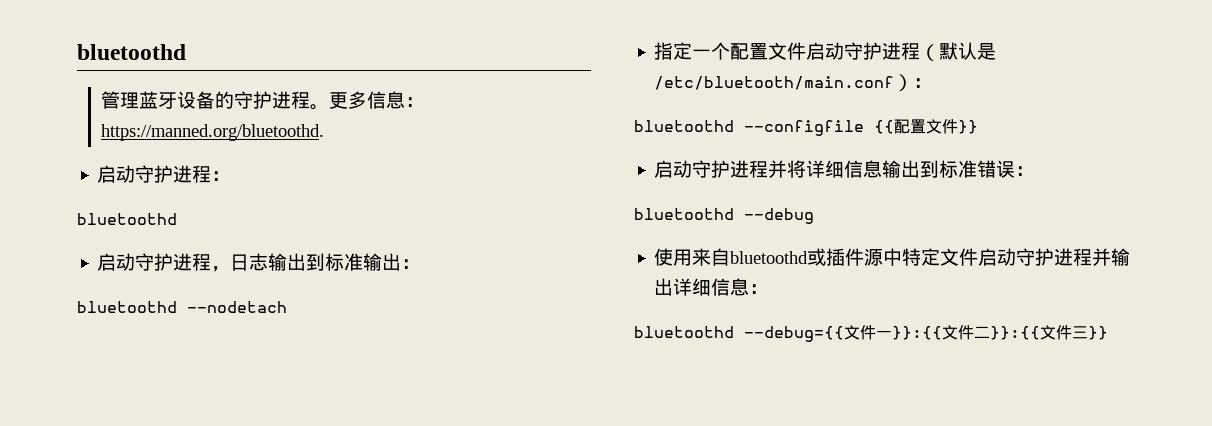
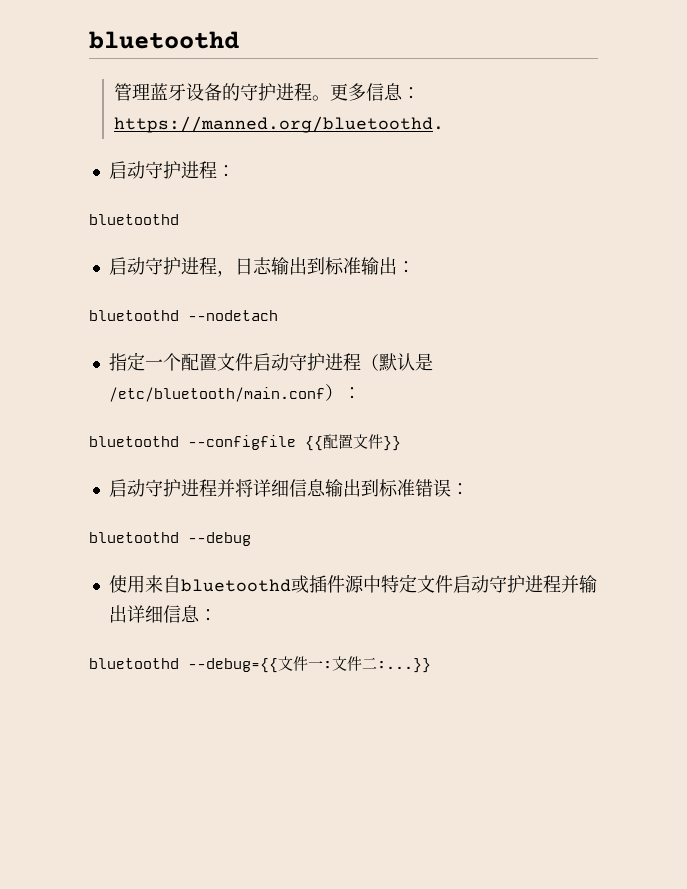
[892,325,1108,340] }}:{{文件二}}:{{文件三}} -> [323,656,431,673] :文件二:...}}

